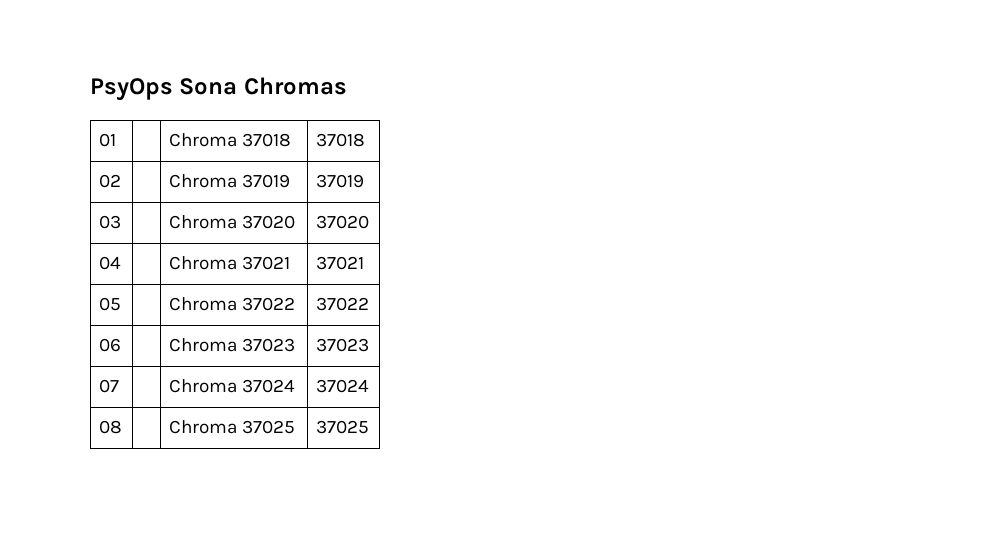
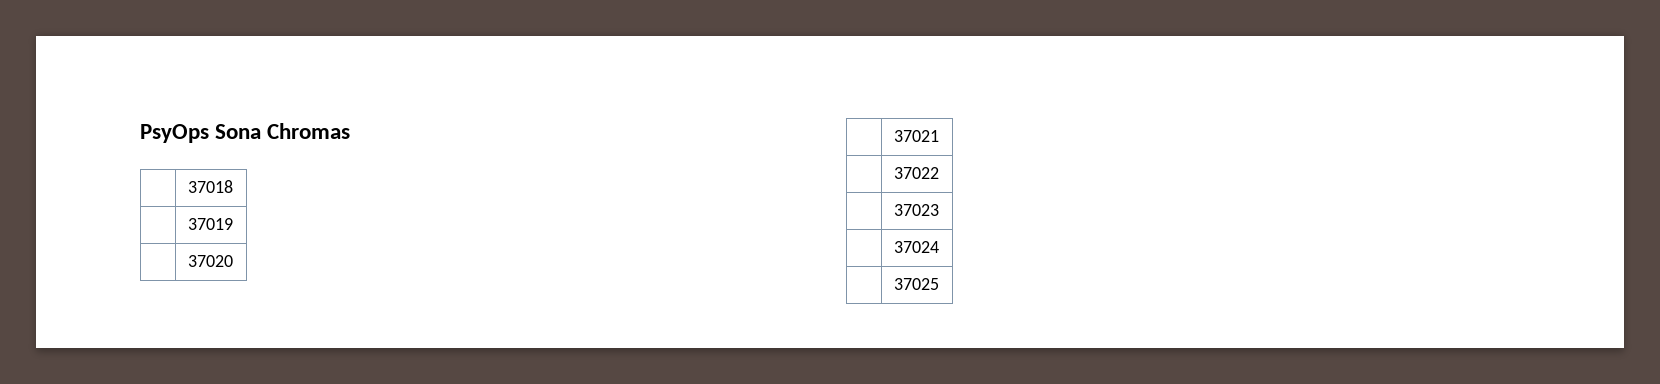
[99,133,117,147] [169,133,292,147] [316,133,366,147] [99,174,122,188] [169,174,291,188] [316,174,365,188] [99,215,122,229] [169,215,296,229] [316,215,370,229] [99,256,122,270] [169,256,291,270] [316,256,365,270] [99,297,122,311] [169,297,296,311] [316,297,370,311] [99,338,122,352] [169,338,296,352] [316,338,370,352] [99,379,120,393] [169,379,296,393] [316,379,370,393] [99,420,123,434] [169,420,296,434] 01 | | Chroma 37018 | 37018 // 02 | | Chroma 37019 | 37019 // 03 | | Chroma 37020 | 37020 // 04 | | Chroma 37021 | 37021 // 05 | | Chroma 37022 | 37022 // 06 | | Chroma 37023 | 37023 // 07 | | Chroma 37024 | 37024 // 08 | | Chroma 37025 -> [187,180,233,193] [187,218,233,230] [187,255,233,267] [893,130,939,142] [893,167,939,179] [893,204,939,216] [893,241,939,253] | 37018 // | 37019 // | 37020 // | 37021 // | 37022 // | 37023 // | 37024 //

